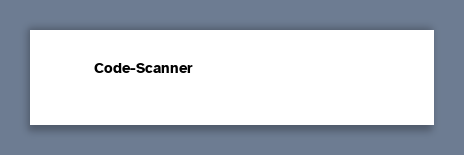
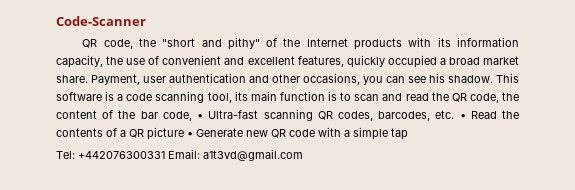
(193, 68) none -> [82,37,519,50] [56,55,519,68] [56,73,519,85] [56,91,520,103] [56,109,519,121] [56,127,408,140] [56,149,303,161] // QR code, the "short and pithy" of the Internet products with its information capacity, the use of convenient and excellent features, quickly occupied a broad market share. Payment, user authentication and other occasions, you can see his shadow. This software is a code scanning tool, its main function is to scan and read the QR code, the content of the bar code, • Ultra-fast scanning QR codes, barcodes, etc. • Read the contents of a QR picture • Generate new QR code with a simple tap // Tel: +442076300331 Email: a1t3vd@gmail.com

